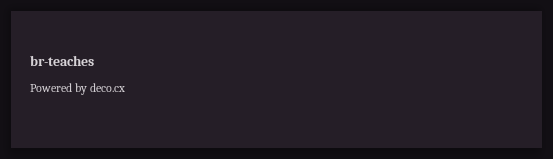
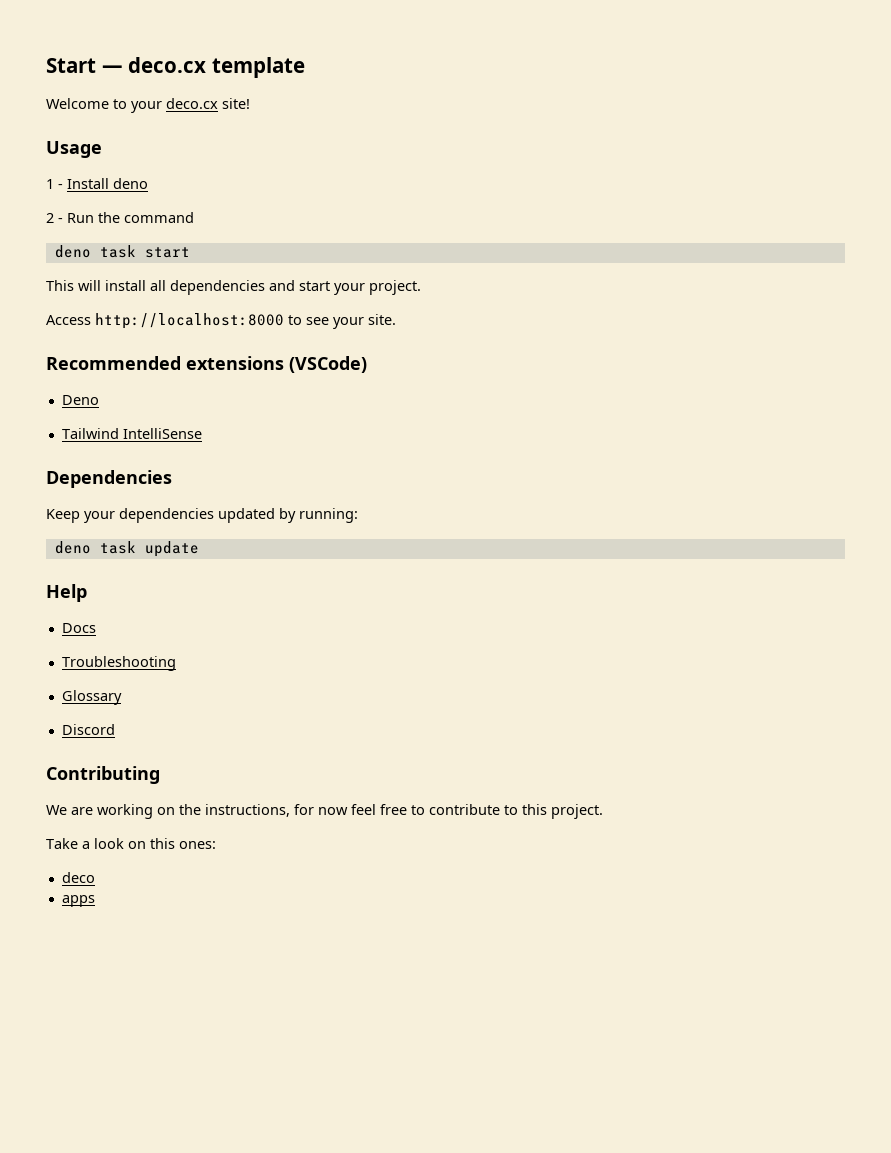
[30,55,94,66] [30,83,126,95] br-teaches // Powered by deco.cx -> [46,57,305,78] [46,98,250,113] [46,141,102,158] [46,178,148,189] [46,212,194,223] [54,245,190,258] [46,280,421,295] [46,313,396,329] [46,356,367,373] [61,395,99,405] [61,428,202,439] [46,470,172,488] [46,508,358,523] [54,541,199,557] [46,584,87,602] [61,623,96,633] [61,656,176,671] [61,690,122,705] [61,724,115,735] [46,766,160,784] [46,804,603,819] [46,838,216,849] [61,872,95,883] [61,895,95,907] Start — deco.cx template // Welcome to your deco.cx site! // Usage // 1 - Install deno // 2 - Run the command // deno task start // This will install all dependencies and start your project. // Access http://localhost:8000 to see your site. // Recommended extensions (VSCode) // Deno // Tailwind IntelliSense // Dependencies // Keep your dependencies updated by running: // deno task update // Help // Docs // Troubleshooting // Glossary // Discord // Contributing // We are working on the instructions, for now feel free to contribute to this project. // Take a look on this ones: // deco // apps

